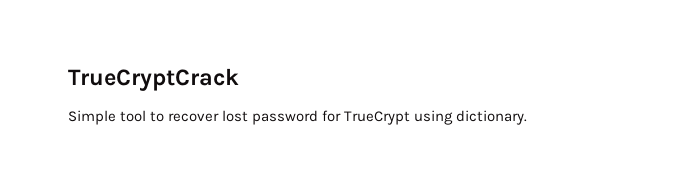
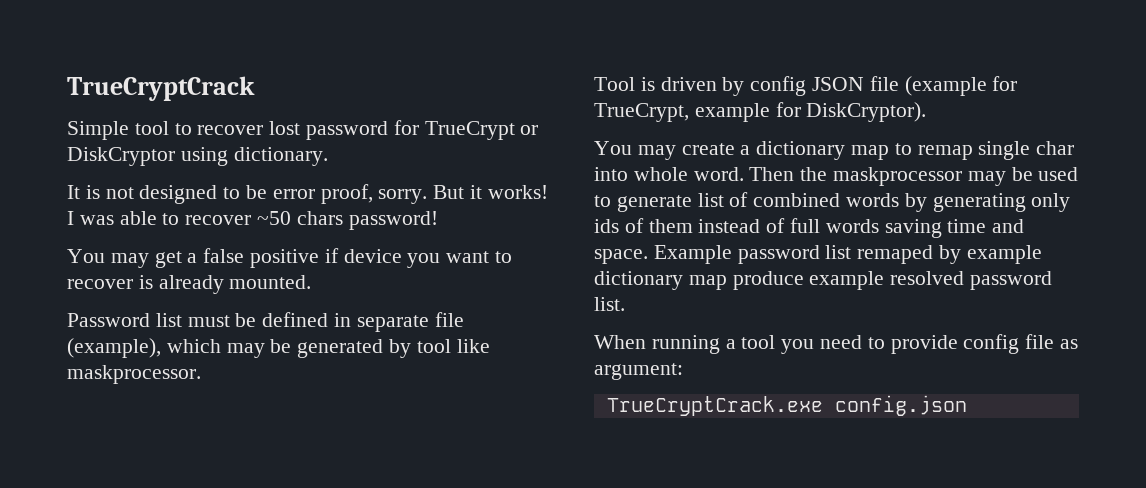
(411, 118) none -> [520,125,539,135] [67,147,175,166] or DiskCryptor
(528, 117) none -> [67,184,548,204] [67,211,438,230] [67,248,513,268] [67,275,312,294] [67,312,464,332] [67,338,490,358] [67,365,201,384] [594,76,1018,96] [594,102,927,122] [594,141,1075,160] [594,167,1079,186] [594,192,1071,212] [594,218,1025,238] [594,245,1042,264] [594,271,1053,290] [594,297,625,311] [594,334,1079,354] [594,363,683,380] [606,395,967,416] // It is not designed to be error proof, sorry. But it works! I was able to recover ~50 chars password! // You may get a false positive if device you want to recover is already mounted. // Password list must be defined in separate file (example), which may be generated by tool like maskprocessor. // Tool is driven by config JSON file (example for TrueCrypt, example for DiskCryptor). // You may create a dictionary map to remap single char into whole word. Then the maskprocessor may be used to generate list of combined words by generating only ids of them instead of full words saving time and space. Example password list remaped by example dictionary map produce example resolved password list. // When running a tool you need to provide config file as argument: // TrueCryptCrack.exe config.json

